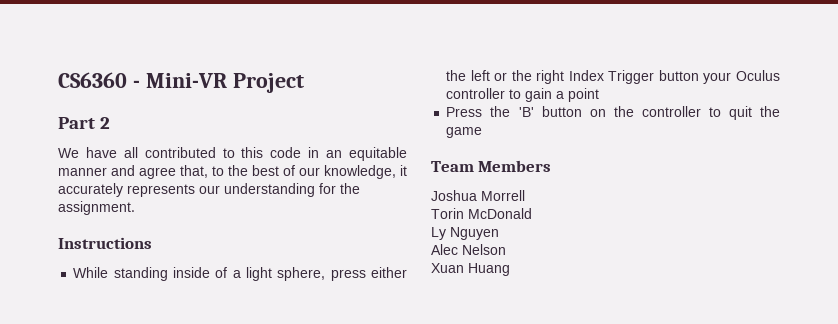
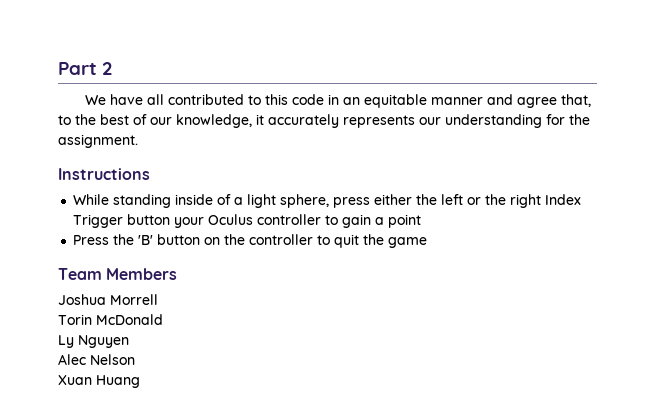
[58,72,304,93] CS6360 - Mini-VR Project // -> (58, 68) none

